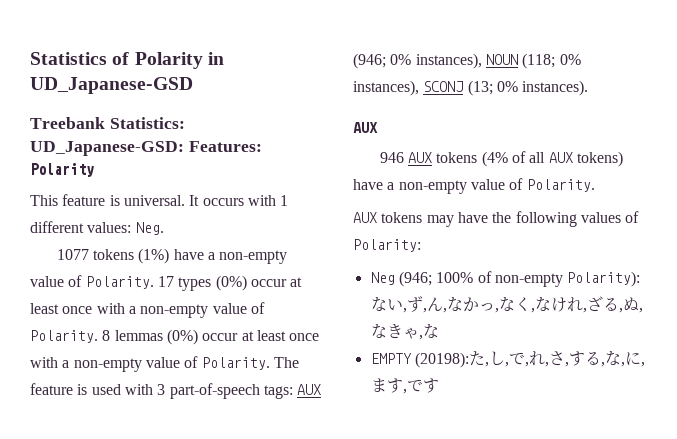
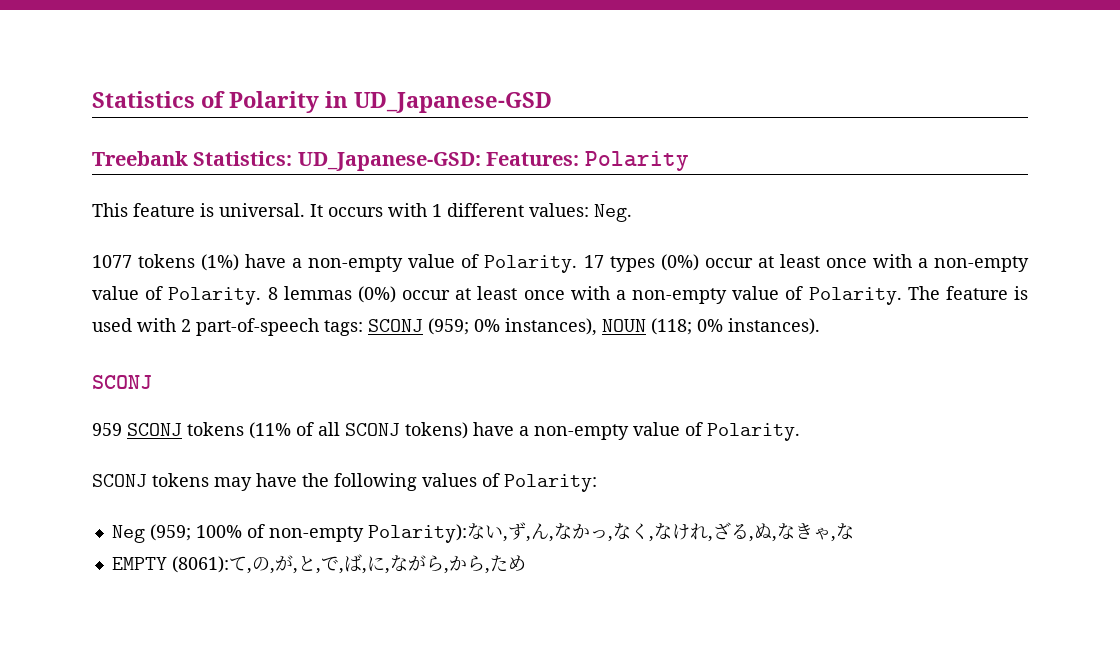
[157,384,166,395] 3 -> [181,319,191,332] 2
[297,384,322,395] [353,53,386,69] AUX (946; -> [368,318,469,335] SCONJ (959;
[353,80,589,96] [353,122,378,133] [379,151,508,167] instances), SCONJ (13; 0% instances). // AUX // 946 AUX tokens (4% -> [728,318,820,335] [92,375,152,389] [92,422,291,439] instances). // SCONJ // 959 SCONJ tokens (11%
[548,152,573,163] AUX -> [345,423,400,436] SCONJ
[353,212,377,223] AUX -> [92,474,147,487] SCONJ
[398,271,432,287] (946; -> [149,524,191,541] (959;
[414,350,645,368] [370,378,439,394] (20198):た,し,で,れ,さ,する,な,に,ます,です -> [171,554,526,574] (8061):て,の,が,と,で,ば,に,ながら,から,ため

